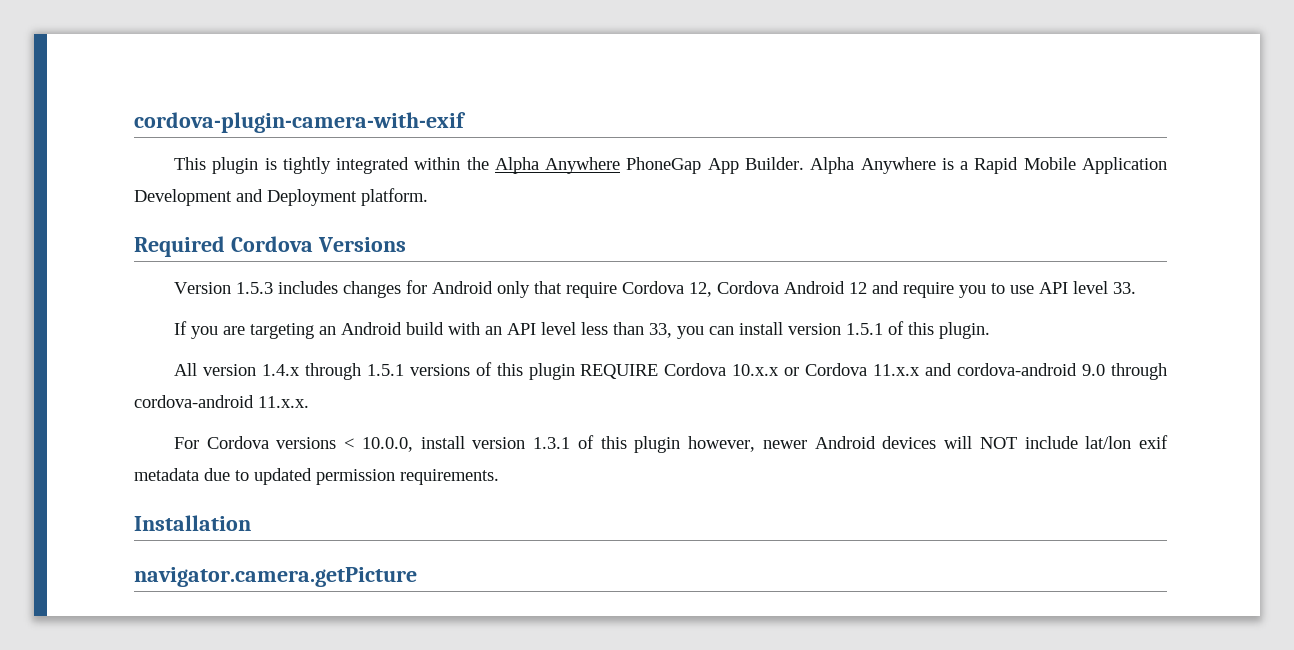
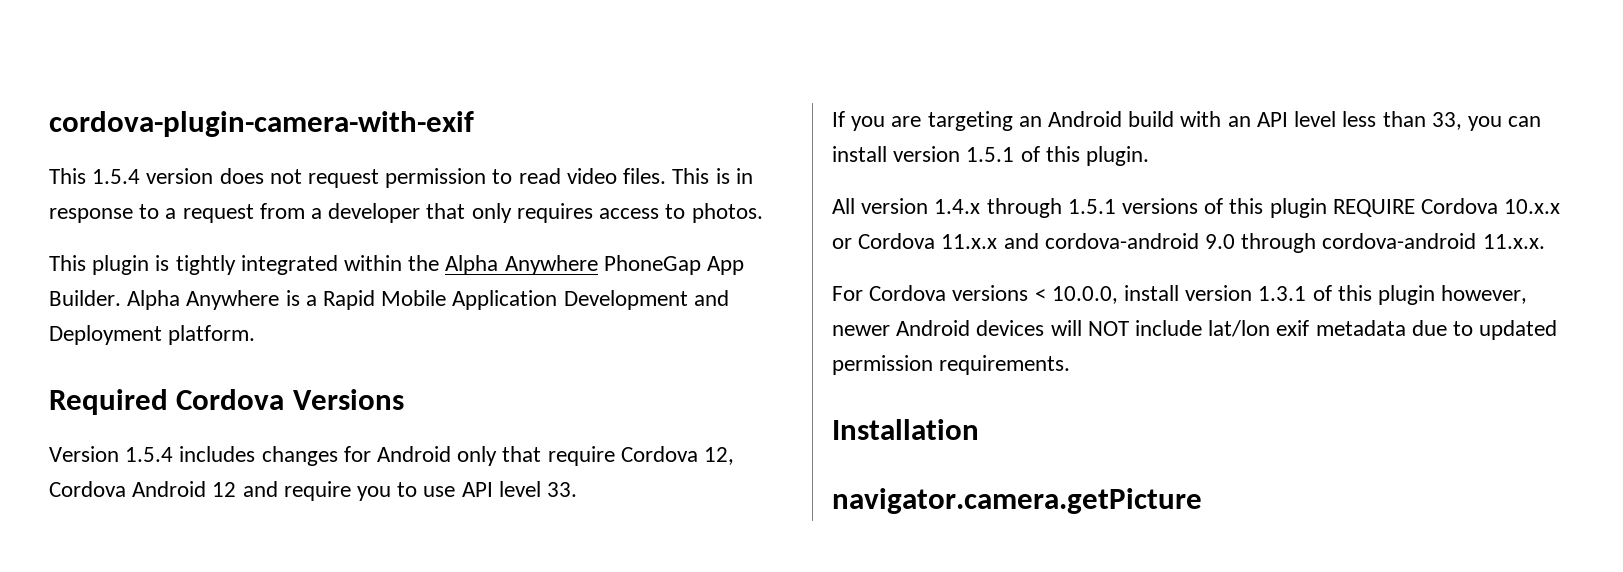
(466, 122) none -> [49,168,753,188] [49,203,763,223] // This 1.5.4 version does not request permission to read video files. This is in response to a request from a developer that only requires access to photos.
[235,282,273,294] 1.5.3 -> [125,447,174,462] 1.5.4

